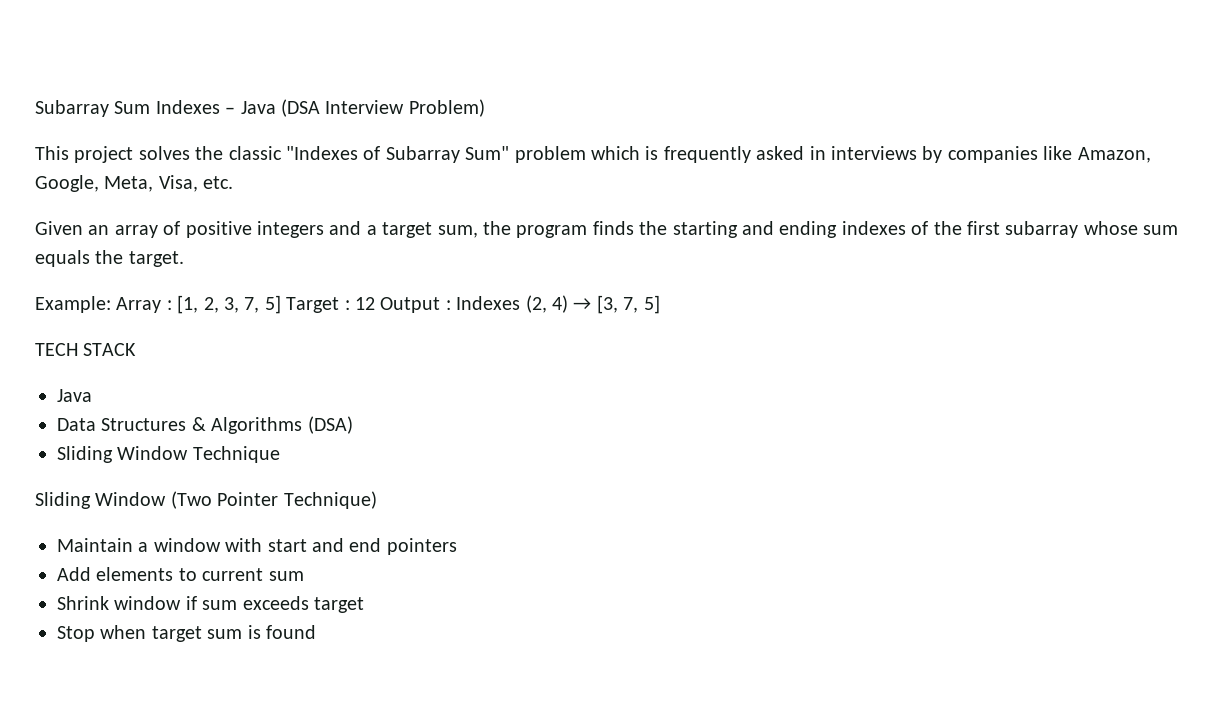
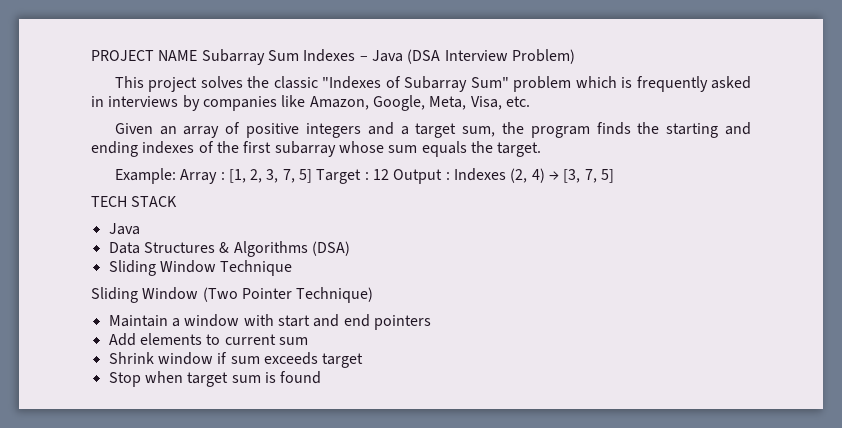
(35, 108) none -> [91,50,198,61] PROJECT NAME

